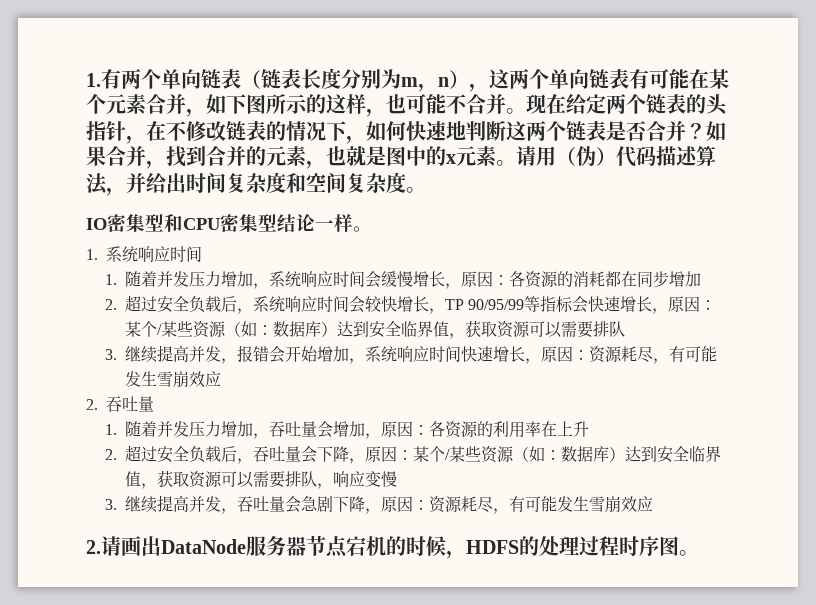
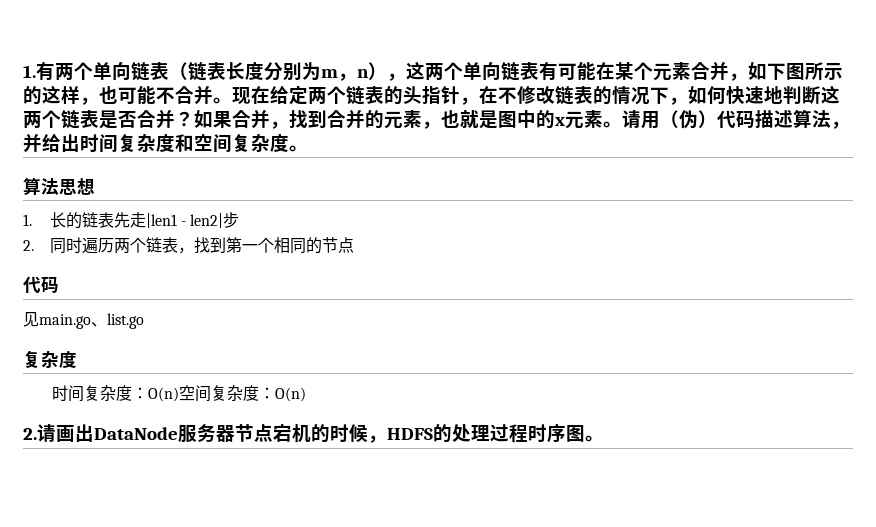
[86,214,372,233] [86,246,202,262] [104,271,701,289] [104,295,717,314] [124,320,625,339] [104,345,717,364] [124,371,221,387] [86,396,154,412] [104,421,589,439] [104,445,721,464] [124,470,397,489] [104,495,653,514] IO密集型和CPU密集型结论一样。 // 1.系统响应时间 // 1.随着并发压力增加，系统响应时间会缓慢增长，原因：各资源的消耗都在同步增加 // 2.超过安全负载后，系统响应时间会较快增长，TP 90/95/99等指标会快速增长，原因：某个/某些资源（如：数据库）达到安全临界值，获取资源可以需要排队 // 3.继续提高并发，报错会开始增加，系统响应时间快速增长，原因：资源耗尽，有可能发生雪崩效应 // 2.吞吐量 // 1.随着并发压力增加，吞吐量会增加，原因：各资源的利用率在上升 // 2.超过安全负载后，吞吐量会下降，原因：某个/某些资源（如：数据库）达到安全临界值，获取资源可以需要排队，响应变慢 // 3.继续提高并发，吞吐量会急剧下降，原因：资源耗尽，有可能发生雪崩效应 -> [23,177,95,195] [23,212,240,229] [23,237,354,254] [23,276,59,294] [23,312,144,329] [23,350,77,369] [51,385,306,402] 算法思想 // 1.长的链表先走|len1 - len2|步 // 2.同时遍历两个链表，找到第一个相同的节点 // 代码 // 见main.go、list.go // 复杂度 // 时间复杂度：O(n)空间复杂度：O(n)

